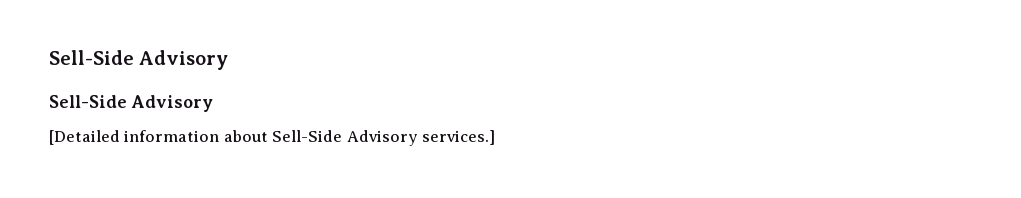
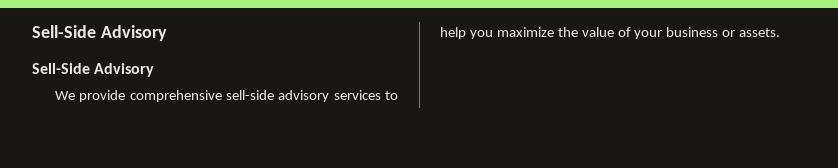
[49,130,496,146] [Detailed information about Sell-Side Advisory services.] -> [54,90,398,102] [440,27,781,39] We provide comprehensive sell-side advisory services to help you maximize the value of your business or assets.

